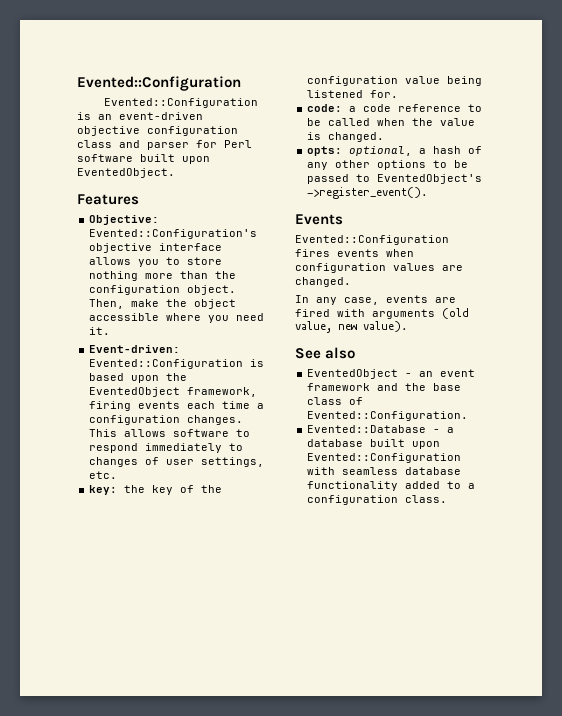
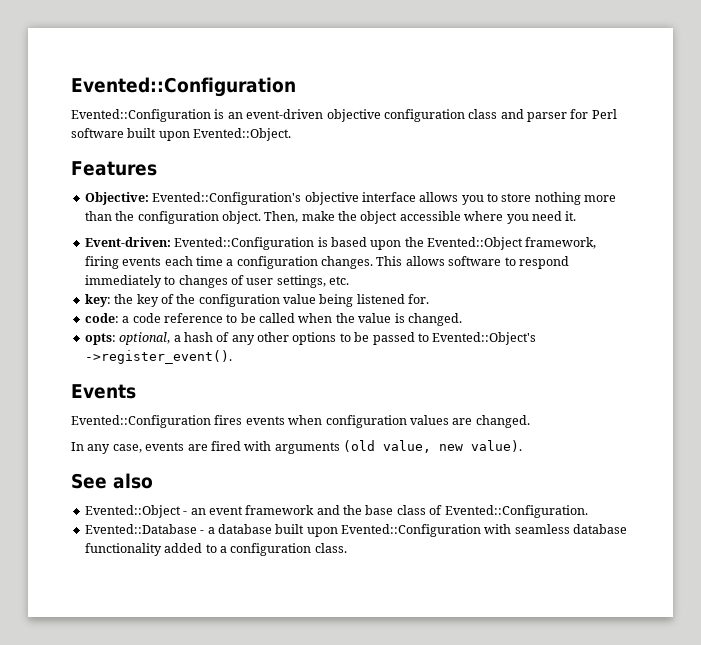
[77,168,175,178] EventedObject. -> [193,128,292,141] Evented::Object.
[89,387,181,397] EventedObject -> [427,237,523,250] Evented::Object
[377,174,483,184] EventedObject's -> [432,332,537,345] Evented::Object's
[307,369,399,379] EventedObject -> [84,505,181,518] Evented::Object

